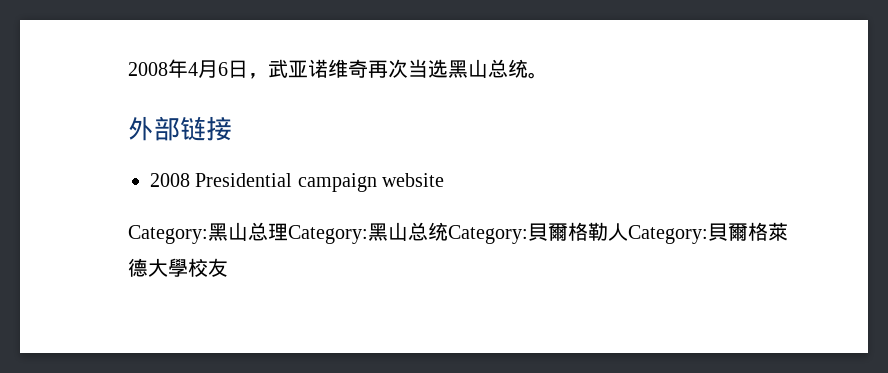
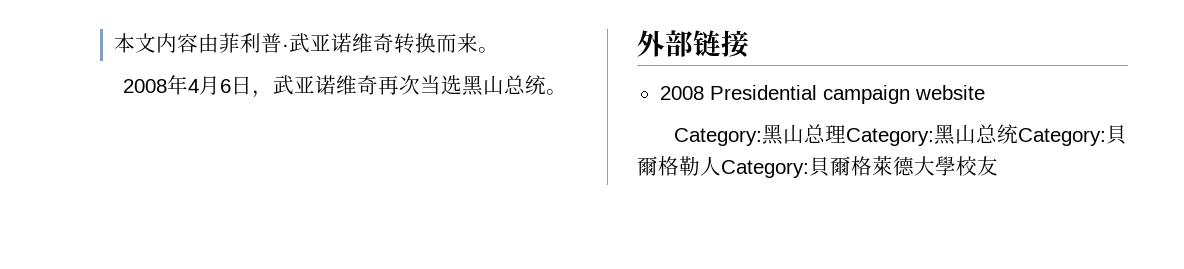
(128, 69) none -> [114,33,500,54] 本文内容由菲利普·武亚诺维奇转换而来。 //

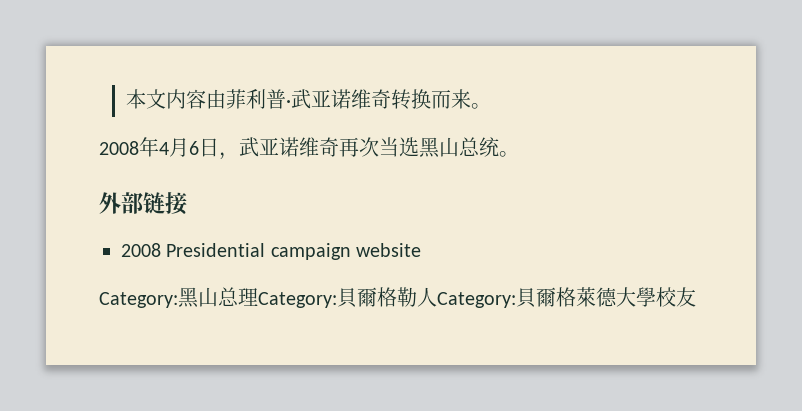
[934,124,1107,146] 黑山总统Category: -> (337, 300) none

